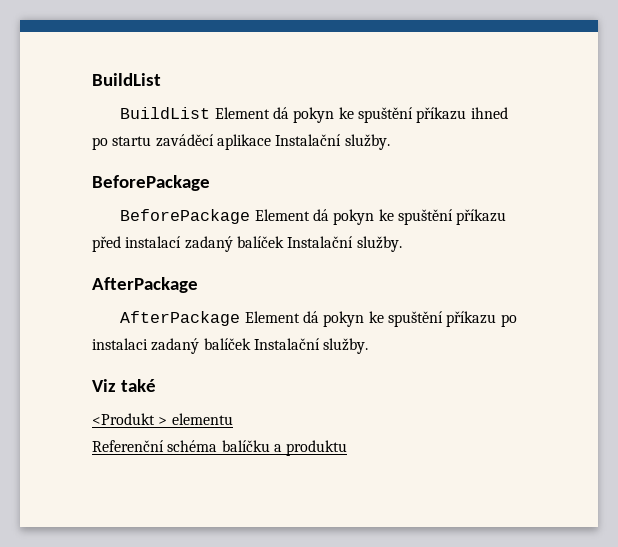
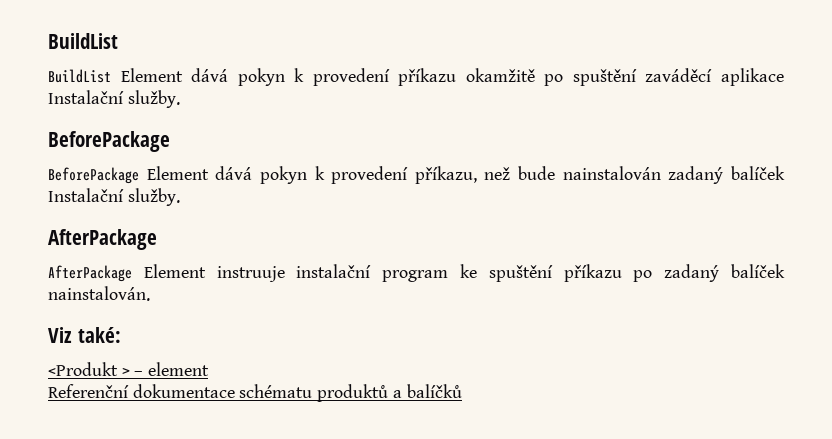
[272,107,508,123] [92,136,152,150] dá pokyn ke spuštění příkazu ihned po startu -> [191,68,637,86] dává pokyn k provedení příkazu okamžitě po spuštění
[312,209,507,225] [92,236,182,252] dá pokyn ke spuštění příkazu před instalací -> [215,166,661,184] dává pokyn k provedení příkazu, než bude nainstalován
[302,311,365,327] dá pokyn -> [216,264,449,282] instruuje instalační program
[92,338,369,354] instalaci zadaný balíček Instalační služby. -> [664,264,785,282] [48,286,150,301] zadaný balíček nainstalován.
[120,379,156,392] také -> [77,327,121,343] také:
[171,413,233,425] elementu -> [134,362,210,376] – element
[167,440,348,456] schéma balíčku a produktu -> [132,384,462,402] dokumentace schématu produktů a balíčků

